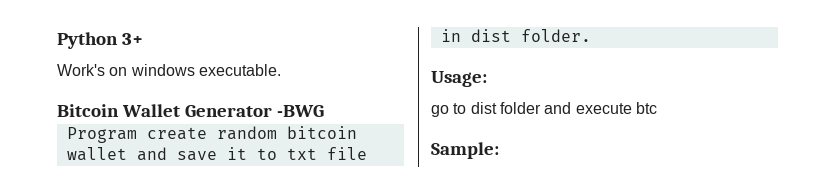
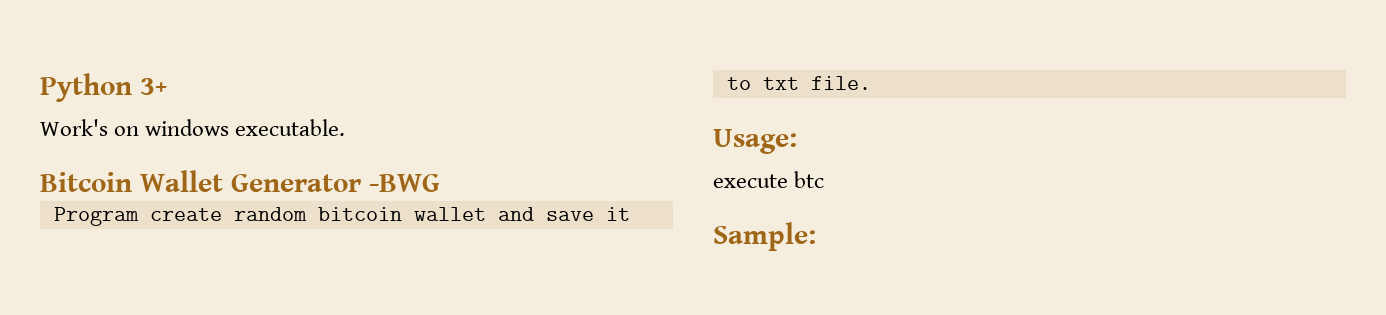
[326,147,367,160] [440,29,591,42] [431,71,487,87] [431,102,572,117] file in dist folder. // Usage: // go to dist folder and -> [810,76,871,90] [713,129,797,154] file. // Usage: //

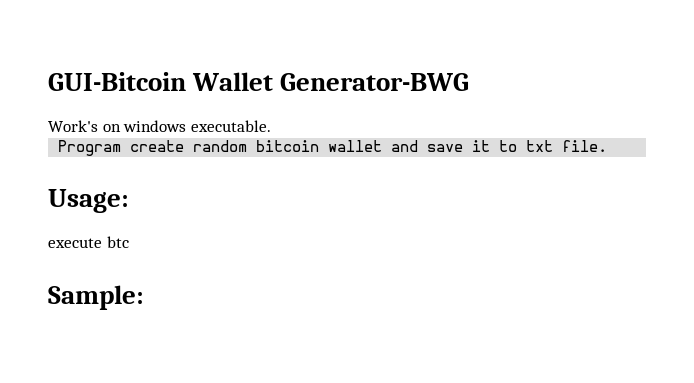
[40,73,167,102] Python 3+ -> [48,72,470,91] GUI-Bitcoin Wallet Generator-BWG
[40,170,440,192] // Bitcoin Wallet Generator -BWG -> (271, 126) none

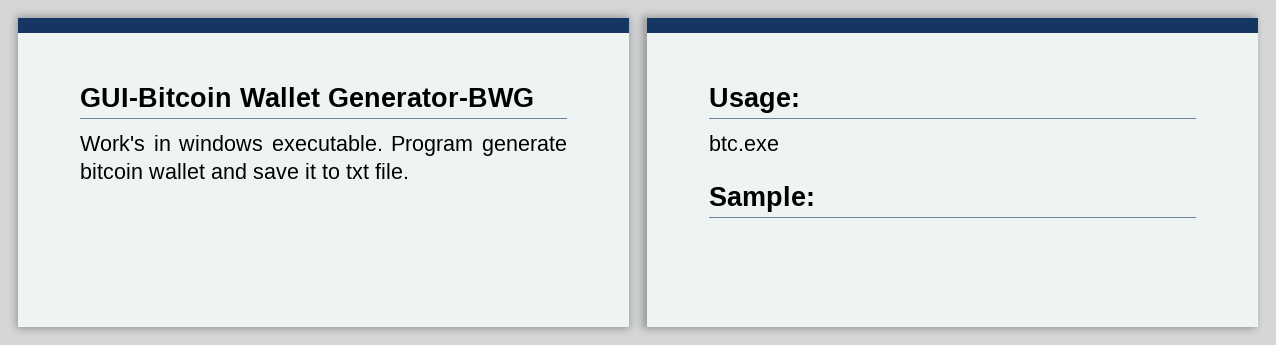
[102,124,121,132] on -> [153,135,171,151] in
[58,140,248,156] // Program create random -> [391,136,567,156] Program generate
[48,236,129,248] execute btc -> [709,135,779,151] btc.exe

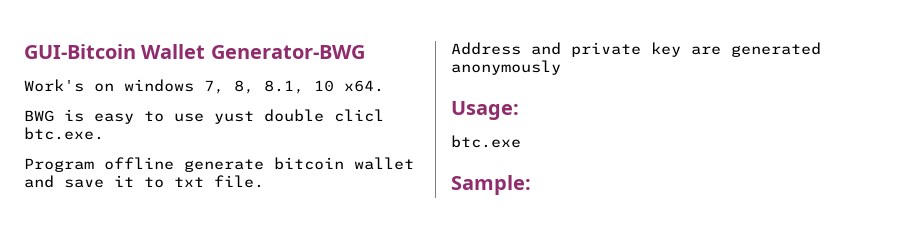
[153,135,474,156] in windows executable. Program -> [94,79,384,94] [24,109,384,124] [24,127,104,140] [24,157,174,172] on windows 7, 8, 8.1, 10 x64. // BWG is easy to use yust double clicl btc.exe. // Program offline
(409, 171) none -> [451,42,821,57] [451,60,561,75] // Address and private key are generated anonymously

